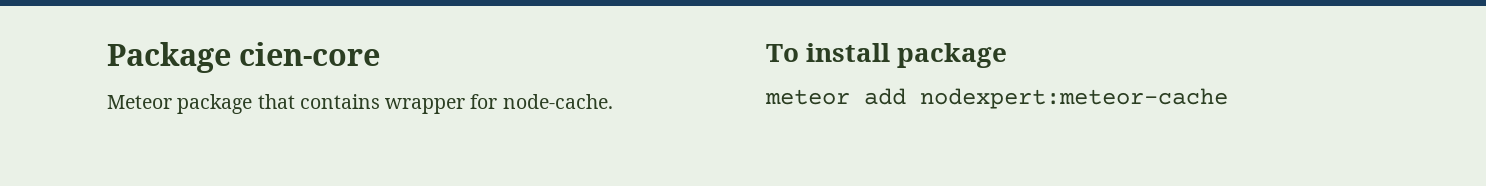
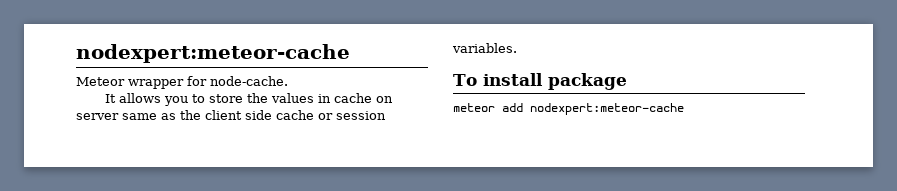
[107,42,381,73] Package cien-core -> [76,44,350,63] nodexpert:meteor-cache
[177,94,380,114] package that contains -> (125, 81) none
(613, 101) none -> [104,93,393,106] [76,110,386,120] [452,43,517,53] // It allows you to store the values in cache on server same as the client side cache or session variables.

